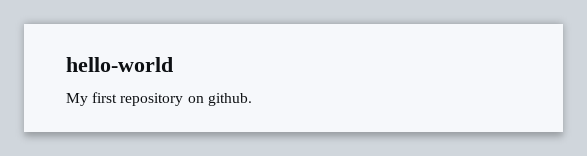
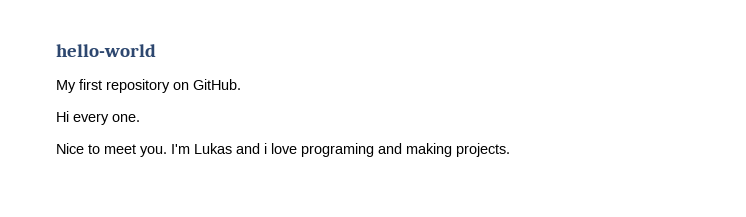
[207,93,252,106] github. -> [193,79,241,90] [56,111,140,125] [56,143,510,157] GitHub. // Hi every one. // Nice to meet you. I'm Lukas and i love programing and making projects.

